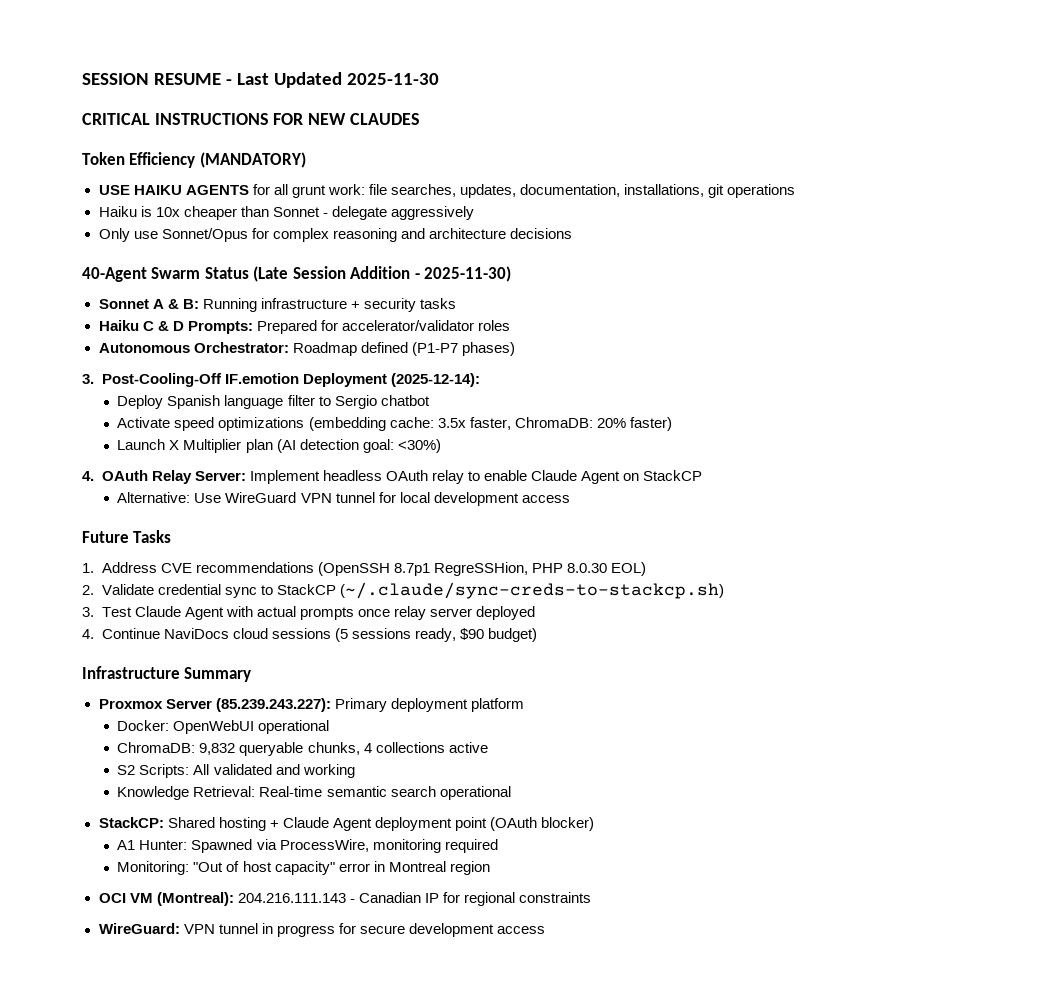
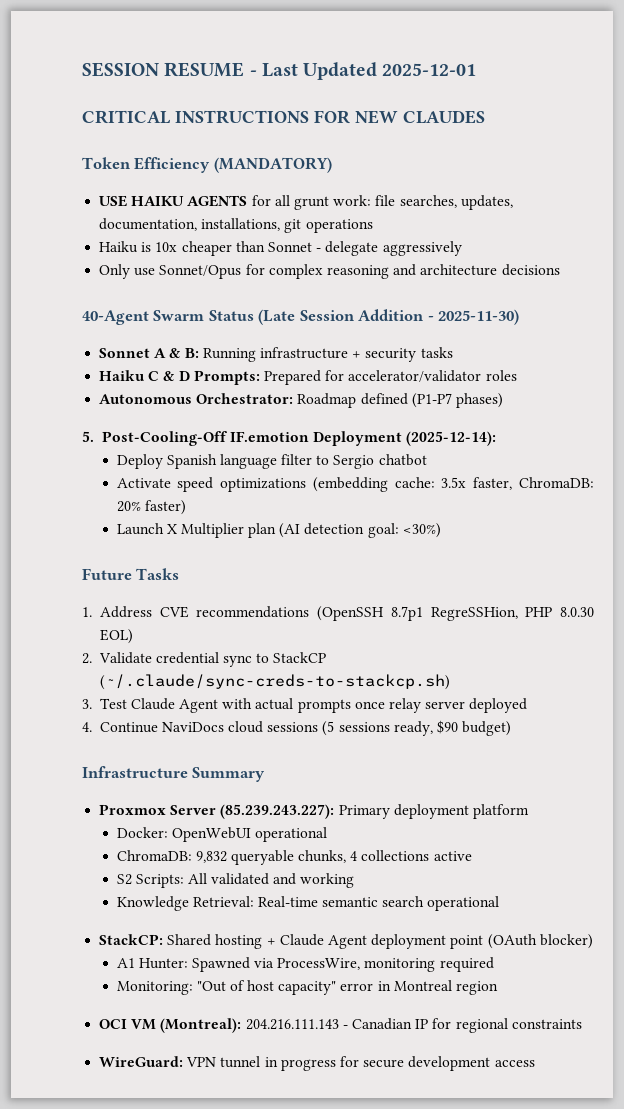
[346,73,439,85] 2025-11-30 -> [382,63,477,76] 2025-12-01
[82,374,94,384] 3. -> [82,431,94,442] 5.
[82,470,703,484] [117,492,570,506] // 4. OAuth Relay Server: Implement headless OAuth relay to enable Claude Agent on StackCP // Alternative: Use WireGuard VPN tunnel for local development access -> (441, 530) none

